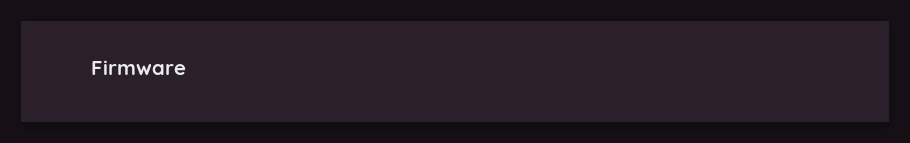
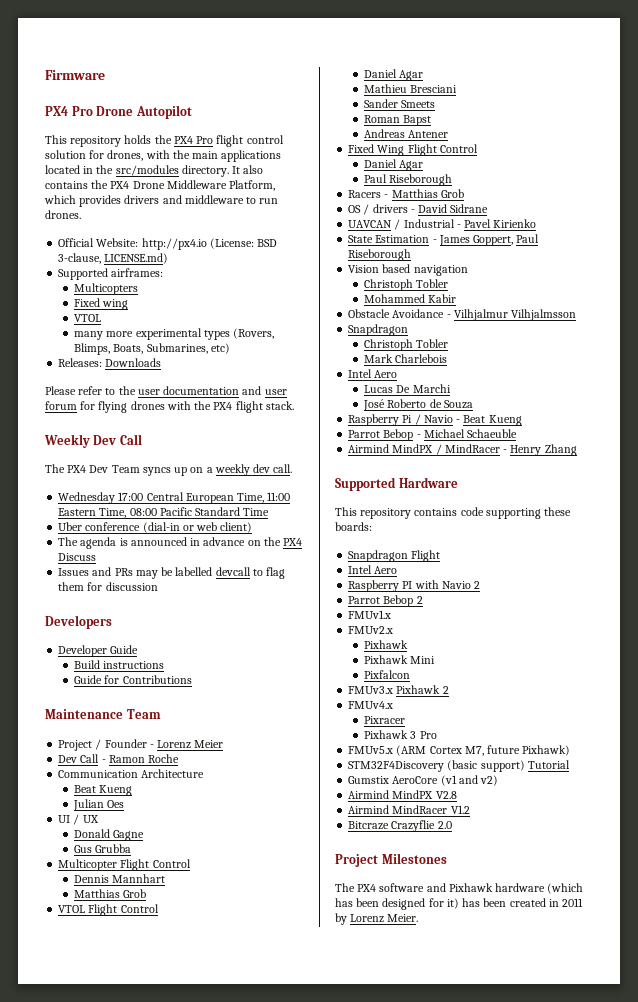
(186, 67) none -> [45,105,192,119] [45,135,284,147] [45,150,282,162] [45,165,264,177] [45,180,276,191] [44,195,279,207] [45,210,81,219] [58,238,278,250] [58,253,169,264] [58,268,164,280] [74,283,139,295] [74,298,129,310] [74,314,102,322] [74,328,275,340] [74,343,230,355] [58,358,162,367] [45,386,287,395] [45,401,294,413] [44,434,142,448] [45,464,293,476] [58,492,291,504] [58,507,270,518] [58,522,253,533] [58,537,303,549] [58,553,97,561] [58,567,286,579] [58,582,158,591] [45,615,112,629] [58,645,139,657] [74,660,165,669] [74,675,192,684] [45,709,161,719] [58,739,224,751] [58,754,180,763] [58,769,205,778] [74,785,133,796] [73,799,125,811] [58,814,99,825] [74,829,145,841] [74,844,132,853] [58,859,191,871] [74,874,166,883] [74,889,147,898] [58,904,159,916] [364,69,424,81] [364,84,458,93] [364,99,436,108] [364,115,432,126] [364,129,449,138] [348,144,478,156] [364,159,424,171] [364,174,453,186] [348,189,464,198] [348,204,489,215] [348,219,537,230] [348,234,540,246] [348,249,412,261] [348,264,468,276] [364,279,449,291] [364,294,457,303] [348,309,577,321] [348,324,409,336] [364,339,449,351] [364,354,448,363] [348,369,398,378] [364,384,451,393] [363,399,473,411] [348,414,522,426] [348,429,518,441] [348,444,577,456] [335,477,458,491] [335,507,572,519] [335,522,372,531] [348,550,441,562] [348,565,398,574] [348,580,481,592] [348,595,423,607] [348,610,392,619] [348,626,394,634] [364,640,409,649] [364,655,436,664] [364,670,411,679] [348,685,449,694] [348,701,394,709] [364,716,406,724] [364,730,437,739] [348,745,571,756] [348,760,570,772] [348,775,499,786] [348,790,457,799] [348,805,470,814] [348,820,452,832] [335,853,447,867] [335,883,584,894] [335,898,584,910] [335,913,419,925] // PX4 Pro Drone Autopilot // This repository holds the PX4 Pro flight control solution for drones, with the main applications located in the src/modules directory. It also contains the PX4 Drone Middleware Platform, which provides drivers and middleware to run drones. // Official Website: http://px4.io (License: BSD 3-clause, LICENSE.md) // Supported airframes: // Multicopters // Fixed wing // VTOL // many more experimental types (Rovers, Blimps, Boats, Submarines, etc) // Releases: Downloads // Please refer to the user documentation and user forum for flying drones with the PX4 flight stack. // Weekly Dev Call // The PX4 Dev Team syncs up on a weekly dev call. // Wednesday 17:00 Central European Time, 11:00 Eastern Time, 08:00 Pacific Standard Time // Uber conference (dial-in or web client) // The agenda is announced in advance on the PX4 Discuss // Issues and PRs may be labelled devcall to flag them for discussion // Developers // Developer Guide // Build instructions // Guide for Contributions // Maintenance Team // Project / Founder - Lorenz Meier // Dev Call - Ramon Roche // Communication Architecture // Beat Kueng // Julian Oes // UI / UX // Donald Gagne // Gus Grubba // Multicopter Flight Control // Dennis Mannhart // Matthias Grob // VTOL Flight Control // Daniel Agar // Mathieu Bresciani // Sander Smeets // Roman Bapst // Andreas Antener // Fixed Wing Flight Control // Daniel Agar // Paul Riseborough // Racers - Matthias Grob // OS / drivers - David Sidrane // UAVCAN / Industrial - Pavel Kirienko // State Estimation - James Goppert, Paul Riseborough // Vision based navigation // Christoph Tobler // Mohammed Kabir // Obstacle Avoidance - Vilhjalmur Vilhjalmsson // Snapdragon // Christoph Tobler // Mark Charlebois // Intel Aero // Lucas De Marchi // José Roberto de Souza // Raspberry Pi / Navio - Beat Kueng // Parrot Bebop - Michael Schaeuble // Airmind MindPX / MindRacer - Henry Zhang // Supported Hardware // This repository contains code supporting these boards: // Snapdragon Flight // Intel Aero // Raspberry PI with Navio 2 // Parrot Bebop 2 // FMUv1.x // FMUv2.x // Pixhawk // Pixhawk Mini // Pixfalcon // FMUv3.x Pixhawk 2 // FMUv4.x // Pixracer // Pixhawk 3 Pro // FMUv5.x (ARM Cortex M7, future Pixhawk) // STM32F4Discovery (basic support) Tutorial // Gumstix AeroCore (v1 and v2) // Airmind MindPX V2.8 // Airmind MindRacer V1.2 // Bitcraze Crazyflie 2.0 // Project Milestones // The PX4 software and Pixhawk hardware (which has been designed for it) has been created in 2011 by Lorenz Meier.

